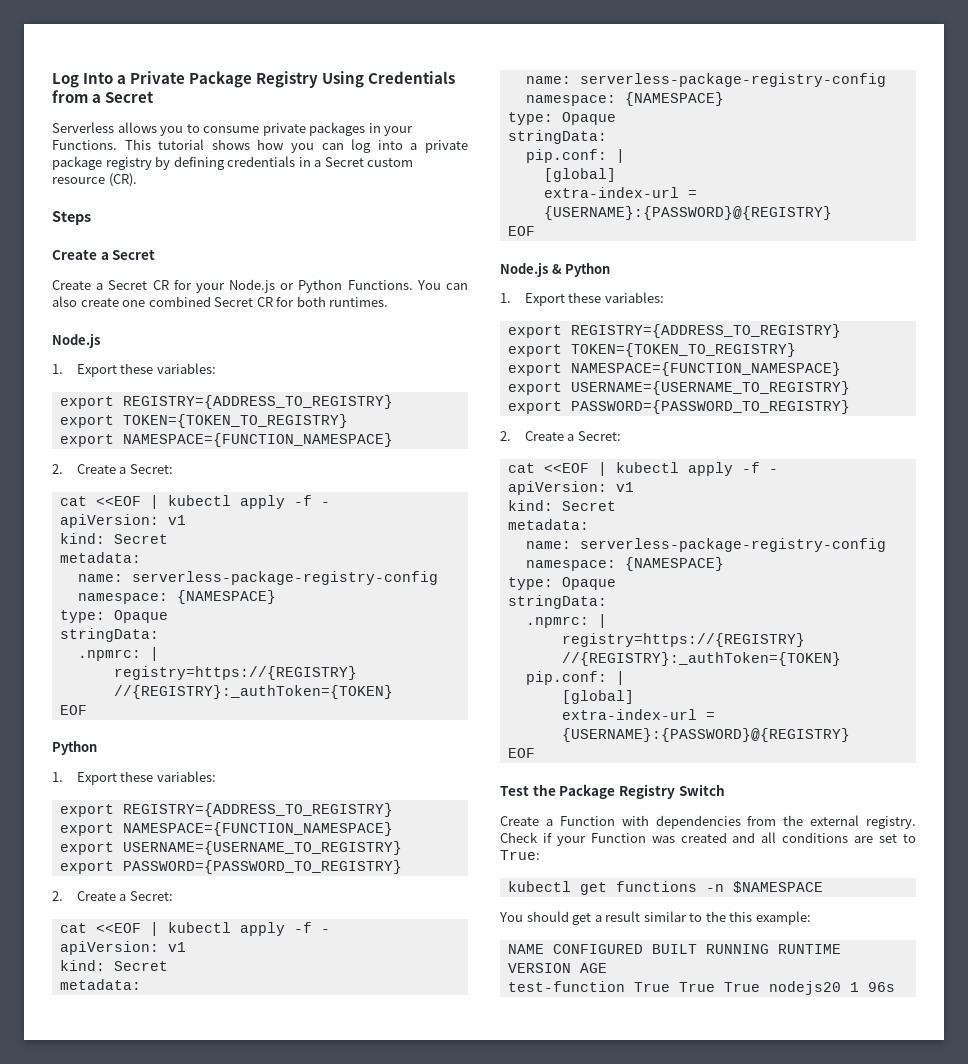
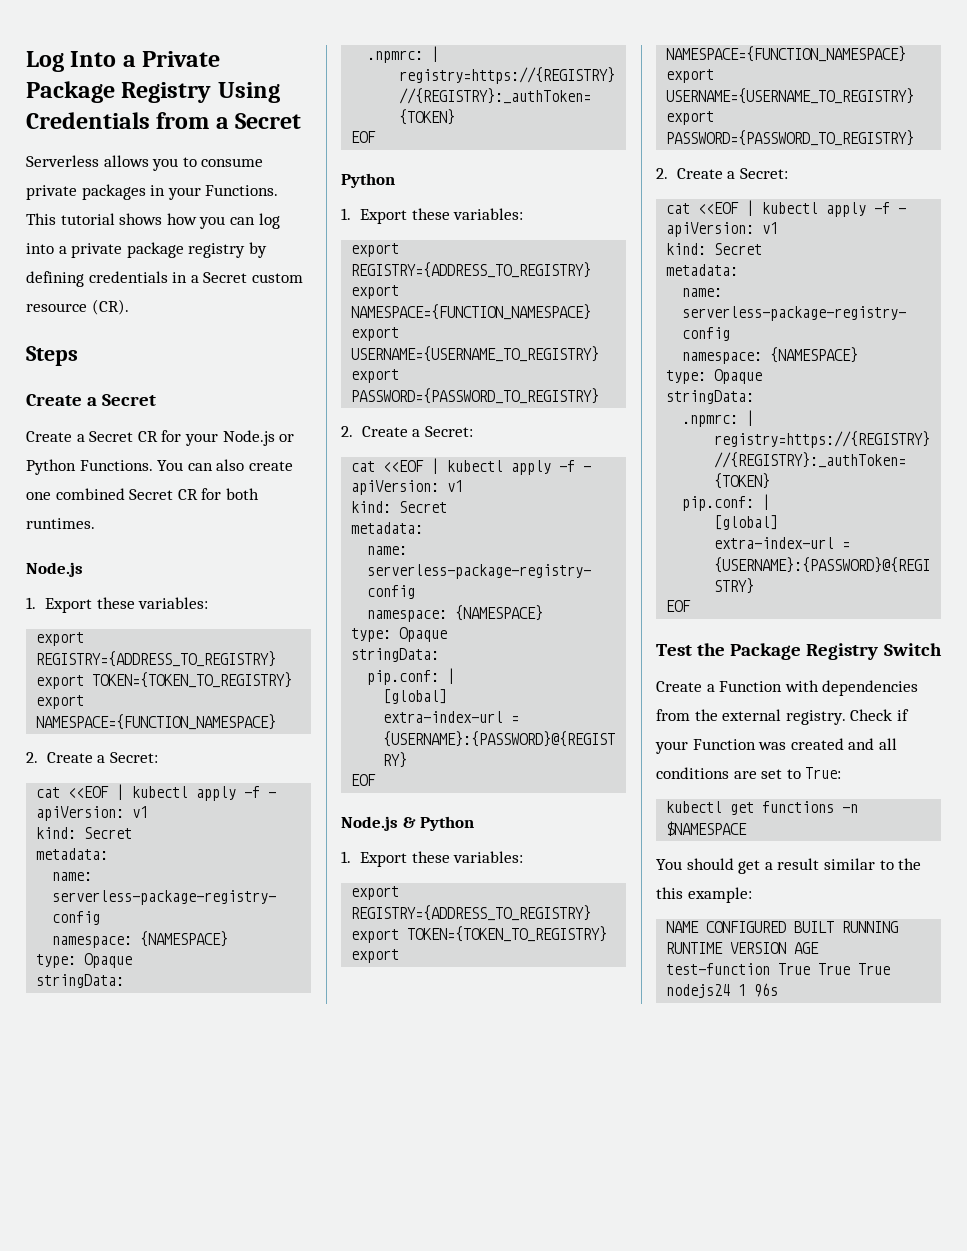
[768,981,841,995] nodejs20 -> [666,984,731,998] nodejs24

